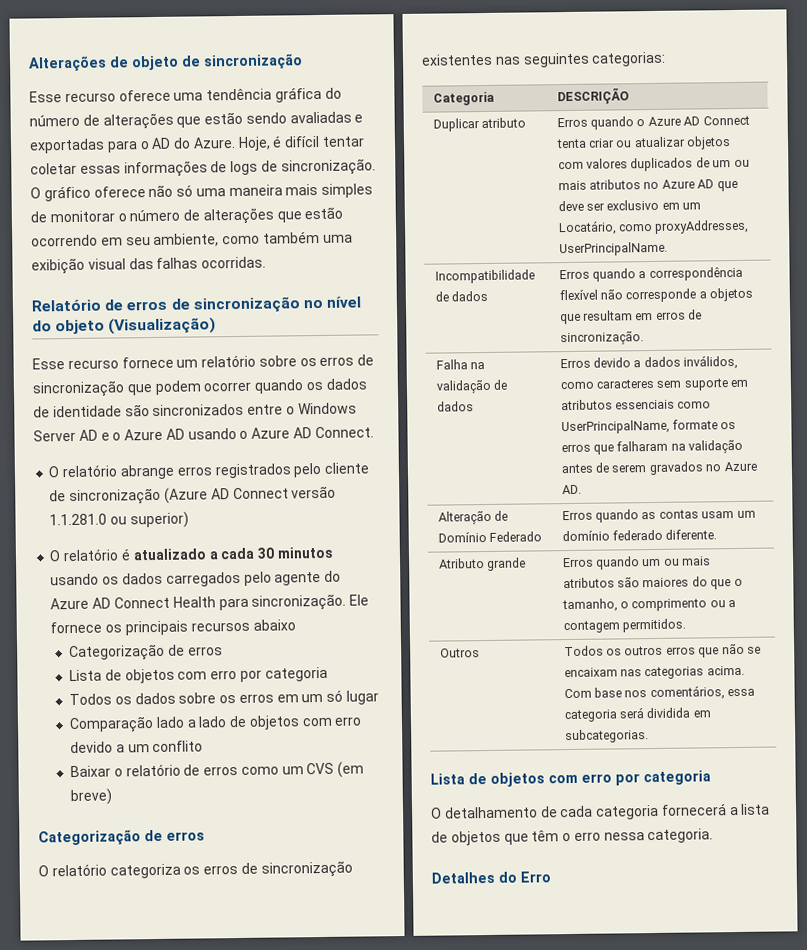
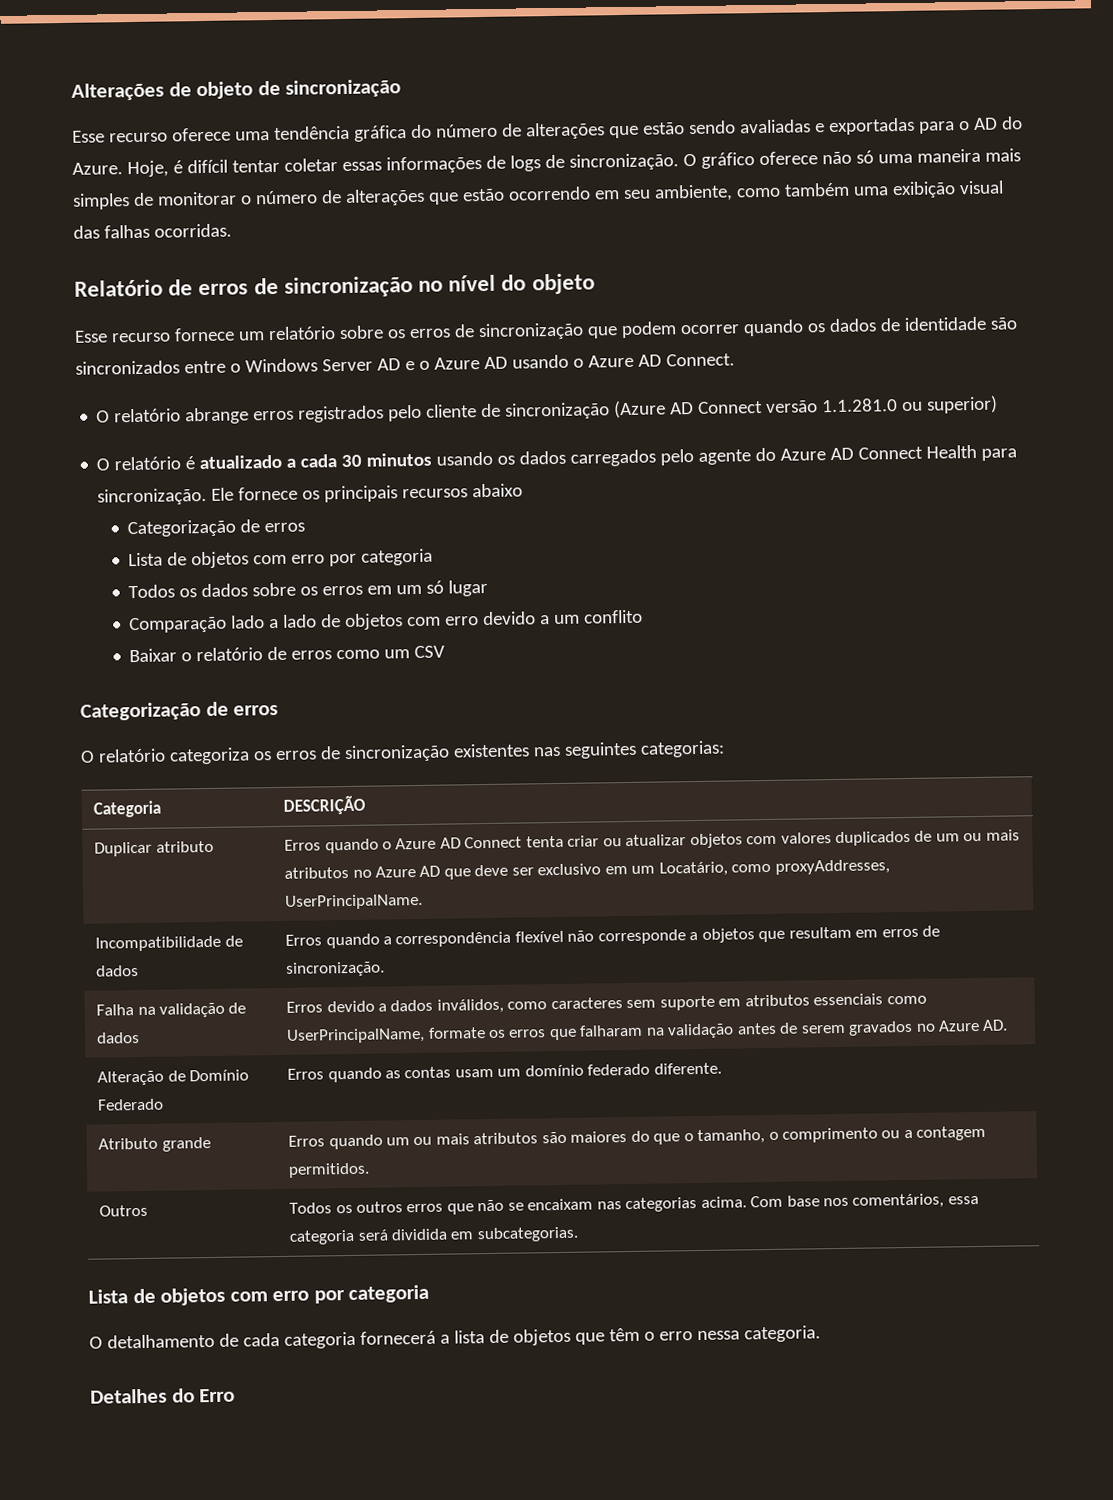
[108,317,217,335] (Visualização) -> (595, 284) none
[306,761,365,778] [69,788,112,806] CVS (em breve) -> [414,645,446,659] CSV

